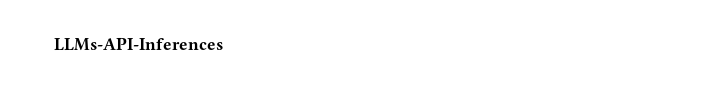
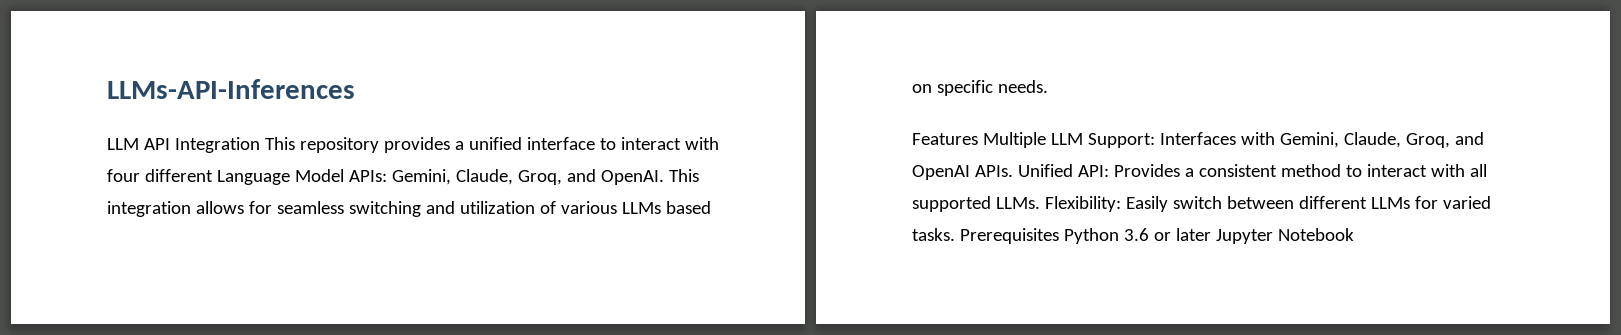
(223, 44) none -> [107,137,719,153] [107,169,699,185] [107,201,711,217] [912,80,1048,96] [912,132,1484,148] [912,164,1487,180] [912,196,1491,212] [912,228,1354,244] // LLM API Integration This repository provides a unified interface to interact with four different Language Model APIs: Gemini, Claude, Groq, and OpenAI. This integration allows for seamless switching and utilization of various LLMs based on specific needs. // Features Multiple LLM Support: Interfaces with Gemini, Claude, Groq, and OpenAI APIs. Unified API: Provides a consistent method to interact with all supported LLMs. Flexibility: Easily switch between different LLMs for varied tasks. Prerequisites Python 3.6 or later Jupyter Notebook

